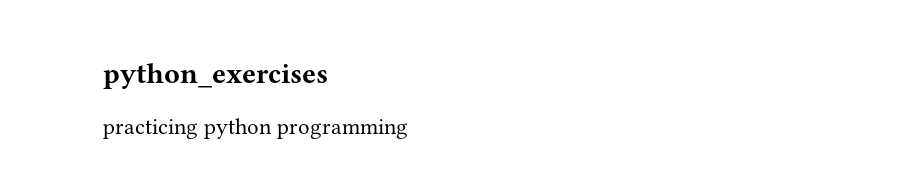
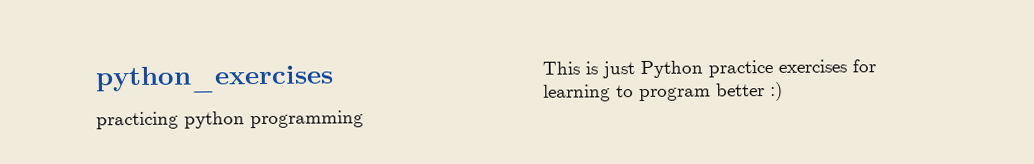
(409, 129) none -> [542,59,876,79] [543,81,783,102] // This is just Python practice exercises for learning to program better :)

